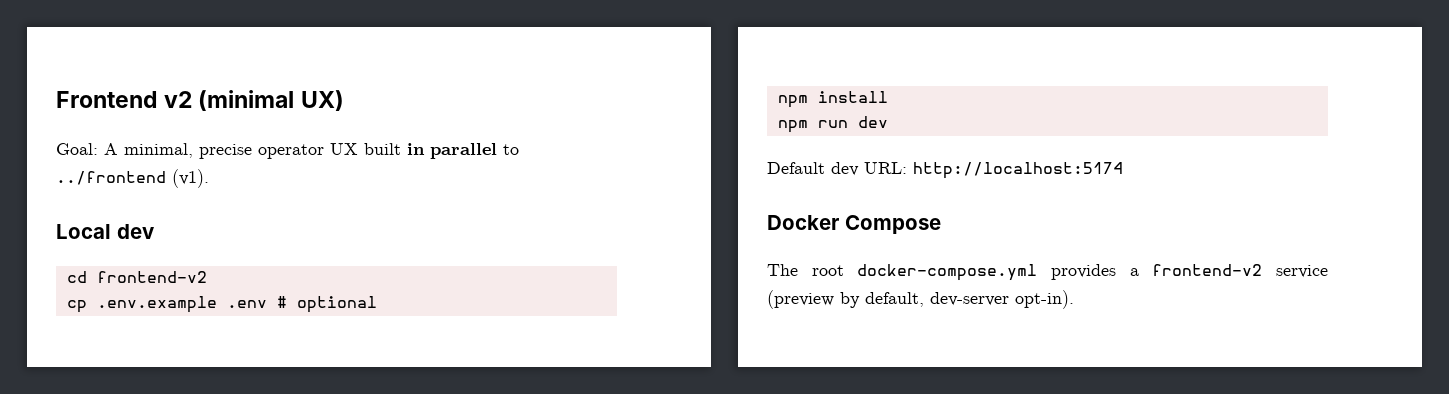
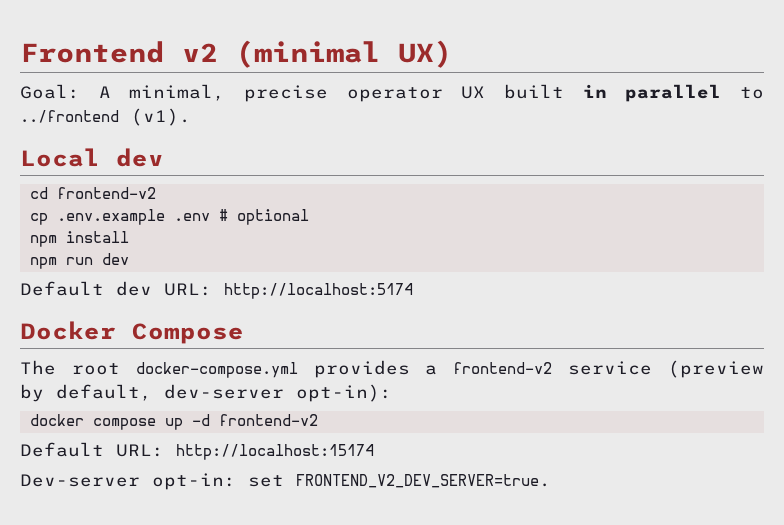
[1015,290,1074,309] opt-in). -> [296,384,392,402] [29,414,318,430] [20,442,374,460] [20,473,551,490] opt-in): // docker compose up -d frontend-v2 // Default URL: http://localhost:15174 // Dev-server opt-in: set FRONTEND_V2_DEV_SERVER=true.

